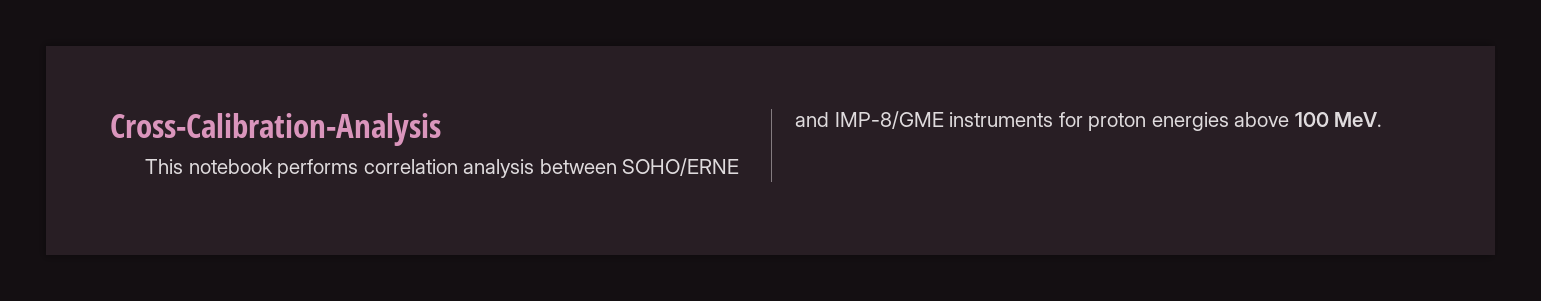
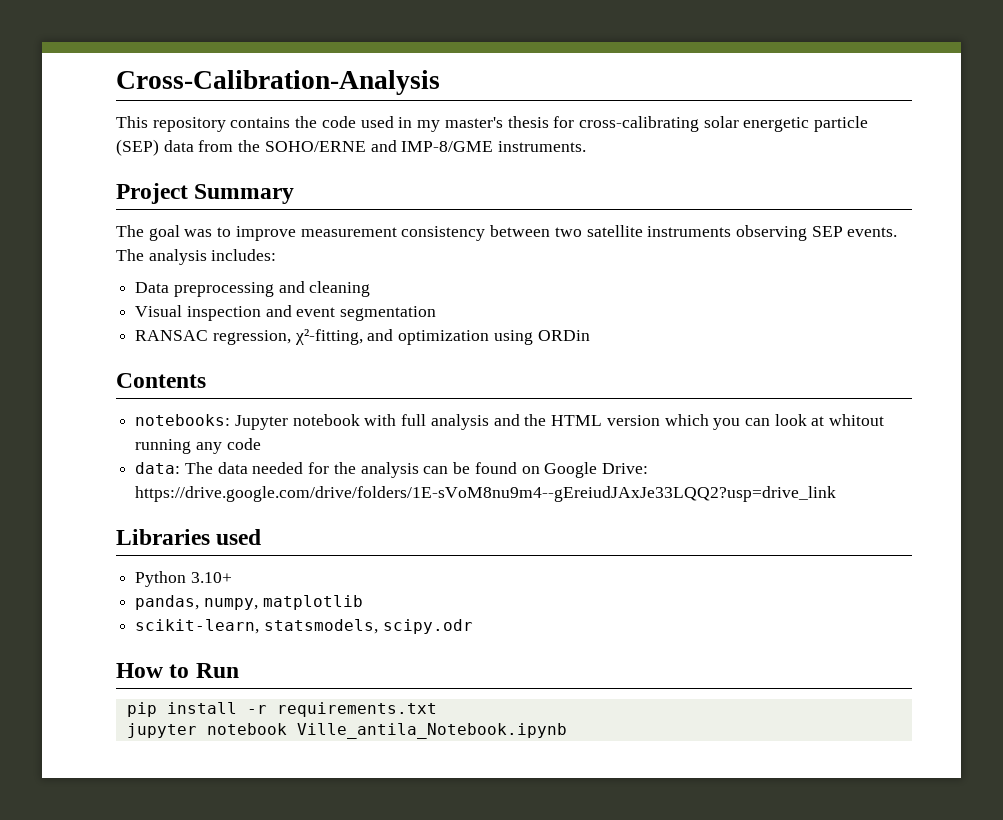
[188,158,740,178] [795,111,1383,131] notebook performs correlation analysis between SOHO/ERNE and IMP-8/GME instruments for proton energies above 100 MeV. -> [152,116,869,132] [116,139,587,156] [116,183,295,204] [116,225,898,241] [116,249,277,265] [135,281,371,297] [135,305,437,321] [135,329,590,345] [116,373,206,388] [135,414,885,430] [135,438,261,454] [135,462,648,478] [135,486,837,502] [116,529,262,545] [135,571,232,587] [135,595,363,610] [135,619,473,634] [116,663,239,678] [126,702,437,717] [126,723,567,739] repository contains the code used in my master's thesis for cross-calibrating solar energetic particle (SEP) data from the SOHO/ERNE and IMP-8/GME instruments. // Project Summary // The goal was to improve measurement consistency between two satellite instruments observing SEP events. The analysis includes: // Data preprocessing and cleaning // Visual inspection and event segmentation // RANSAC regression, χ²-fitting, and optimization using ORDin // Contents // notebooks: Jupyter notebook with full analysis and the HTML version which you can look at whitout running any code // data: The data needed for the analysis can be found on Google Drive: https://drive.google.com/drive/folders/1E-sVoM8nu9m4--gEreiudJAxJe33LQQ2?usp=drive_link // Libraries used // Python 3.10+ // pandas, numpy, matplotlib // scikit-learn, statsmodels, scipy.odr // How to Run // pip install -r requirements.txt // jupyter notebook Ville_antila_Notebook.ipynb

